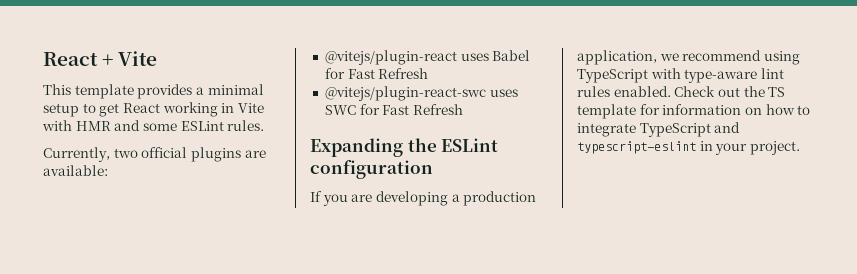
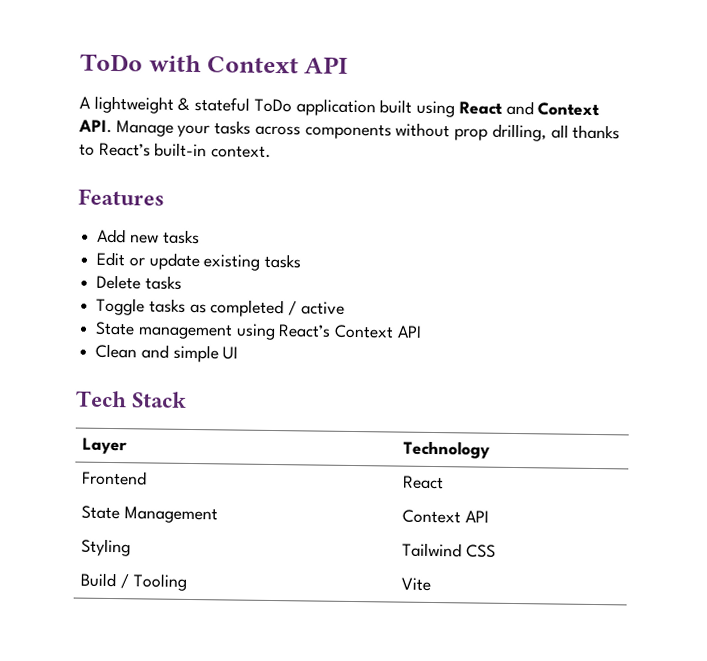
[43,51,158,66] [43,84,264,99] [43,102,264,117] [42,120,265,131] [43,147,266,162] [43,165,108,176] [324,50,531,65] [324,68,429,79] [324,86,518,101] [324,104,463,115] [310,138,499,157] [310,160,433,179] [310,191,537,206] [577,50,800,65] [577,68,784,83] [577,86,786,97] [577,104,811,119] [577,122,741,137] [577,141,800,155] React + Vite // This template provides a minimal setup to get React working in Vite with HMR and some ESLint rules. // Currently, two official plugins are available: // @vitejs/plugin-react uses Babel for Fast Refresh // @vitejs/plugin-react-swc uses SWC for Fast Refresh // Expanding the ESLint configuration // If you are developing a production application, we recommend using TypeScript with type-aware lint rules enabled. Check out the TS template for information on how to integrate TypeScript and typescript-eslint in your project. -> [80,53,349,74] [79,95,601,118] [78,119,621,142] [79,142,272,158] [78,188,165,206] [97,228,200,245] [96,251,302,271] [96,274,182,290] [96,297,345,318] [95,321,422,341] [95,343,239,363] [76,390,188,408] [82,437,128,455] [403,440,491,459] [82,470,148,486] [403,475,445,490] [81,505,218,524] [402,509,489,524] [81,538,132,557] [402,542,496,558] [80,572,187,591] [401,577,432,591] ToDo with Context API // A lightweight & stateful ToDo application built using React and Context API. Manage your tasks across components without prop drilling, all thanks to React’s built-in context. // Features // Add new tasks // Edit or update existing tasks // Delete tasks // Toggle tasks as completed / active // State management using React’s Context API // Clean and simple UI // Tech Stack // Layer | Technology // Frontend | React // State Management | Context API // Styling | Tailwind CSS // Build / Tooling | Vite

